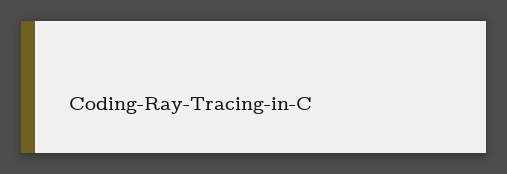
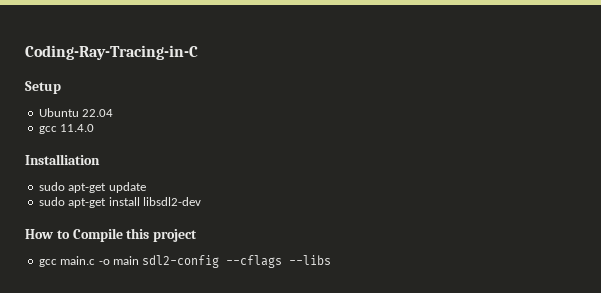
(312, 105) none -> [25,81,61,94] [38,108,114,117] [38,124,95,134] [25,154,100,165] [38,182,146,193] [38,197,201,208] [25,228,198,242] [38,255,332,268] // Setup // Ubuntu 22.04 // gcc 11.4.0 // Installiation // sudo apt-get update // sudo apt-get install libsdl2-dev // How to Compile this project // gcc main.c -o main sdl2-config --cflags --libs

